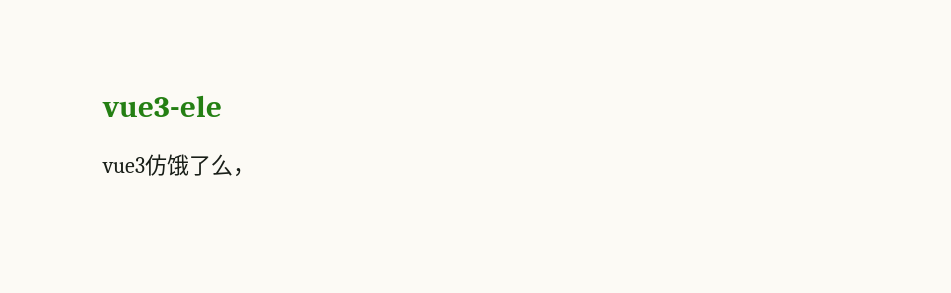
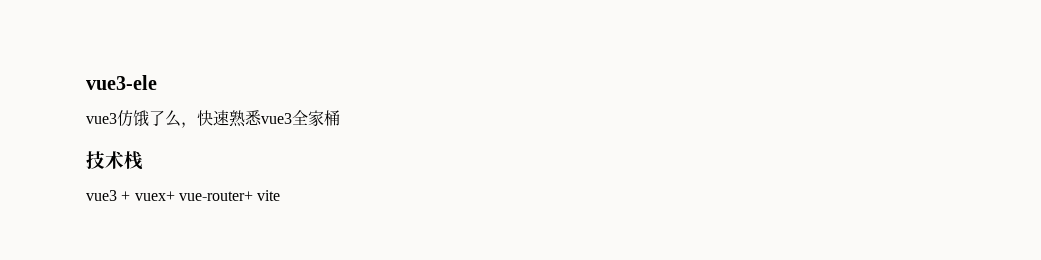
(255, 172) none -> [197,110,340,127] [86,151,143,170] [86,190,281,201] 快速熟悉vue3全家桶 // 技术栈 // vue3 + vuex+ vue-router+ vite

